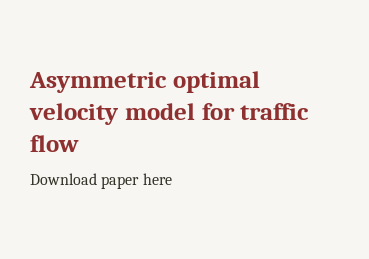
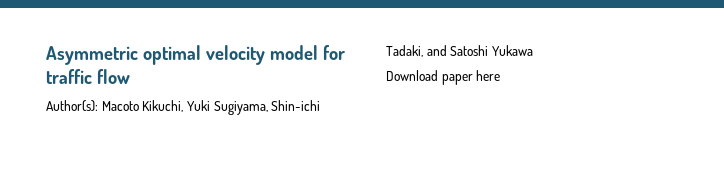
(79, 143) none -> [46,100,321,115] [386,45,533,57] // Author(s): Macoto Kikuchi, Yuki Sugiyama, Shin-ichi Tadaki, and Satoshi Yukawa

